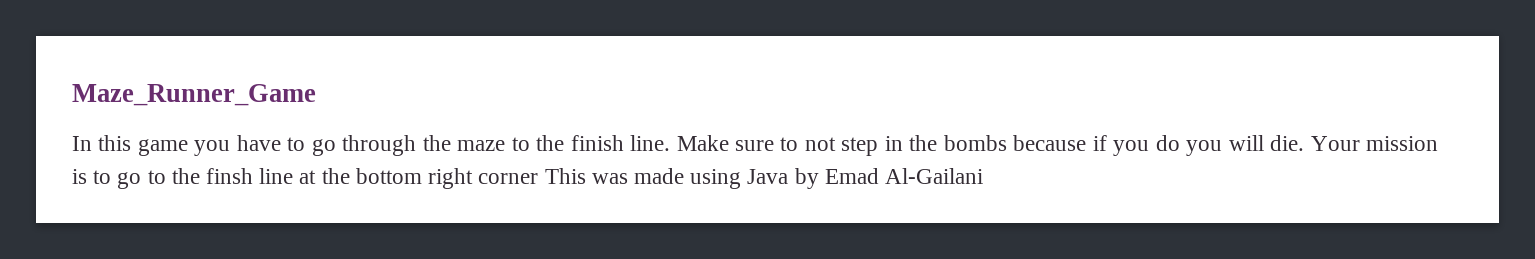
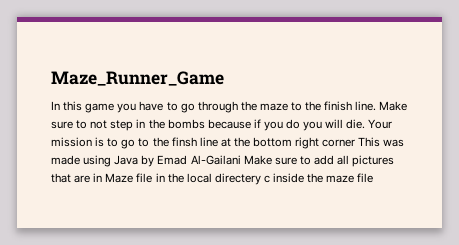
(983, 176) none -> [243,155,395,167] [51,173,374,185] Make sure to add all pictures that are in Maze file in the local directery c inside the maze file

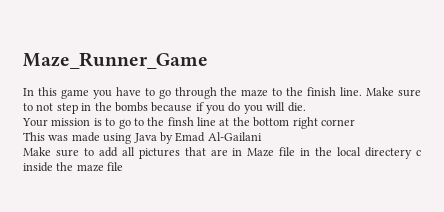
(366, 124) none -> (306, 107) //
(356, 143) none -> (355, 122) //
(241, 160) none -> (262, 136) //

